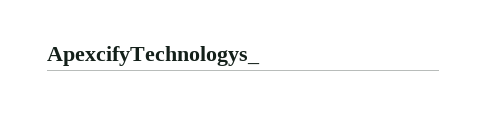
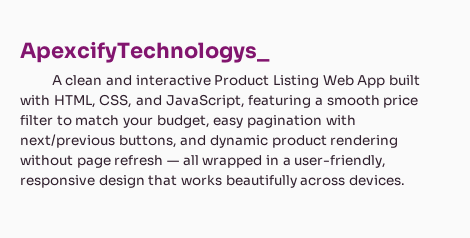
(260, 56) none -> [51,75,421,88] [20,94,419,108] [20,115,356,128] [20,134,399,148] [20,155,387,168] [20,175,405,188] // A clean and interactive Product Listing Web App built with HTML, CSS, and JavaScript, featuring a smooth price filter to match your budget, easy pagination with next/previous buttons, and dynamic product rendering without page refresh — all wrapped in a user-friendly, responsive design that works beautifully across devices.

